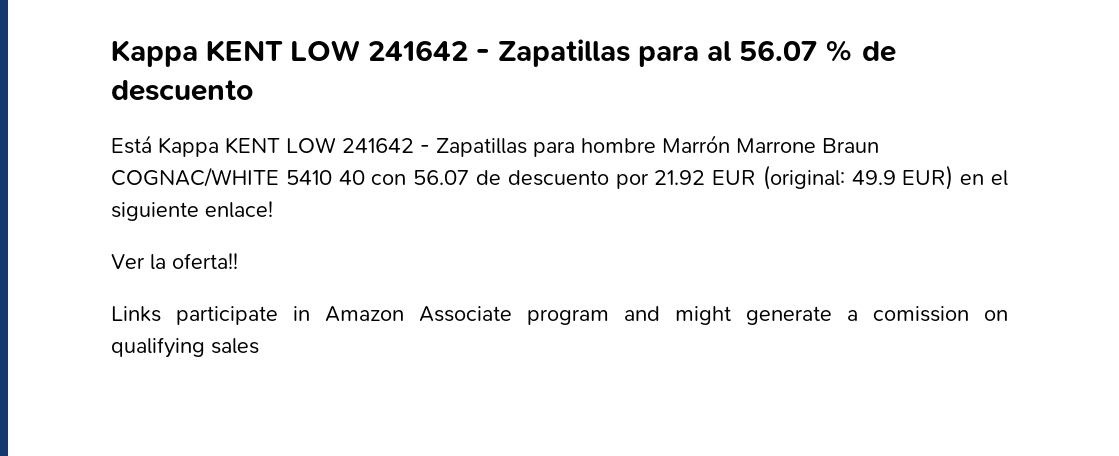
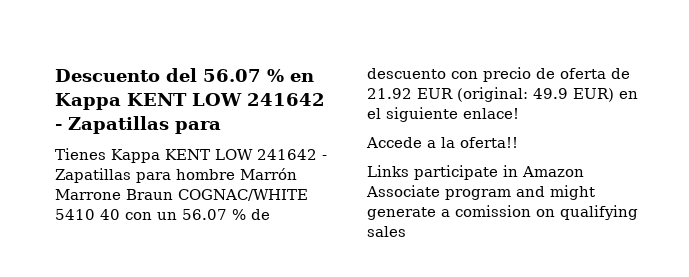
[111,39,897,67] [111,80,253,101] [111,135,152,154] Kappa KENT LOW 241642 - Zapatillas para al 56.07 % de descuento // Está -> [55,68,314,82] [55,93,325,110] [55,116,221,134] [55,148,106,160] Descuento del 56.07 % en Kappa KENT LOW 241642 - Zapatillas para // Tienes
[413,170,649,189] 56.07 de descuento por -> [157,209,270,220] [367,67,630,82] un 56.07 % de descuento con precio de oferta de
[111,254,145,269] Ver -> [366,137,436,148] Accede a

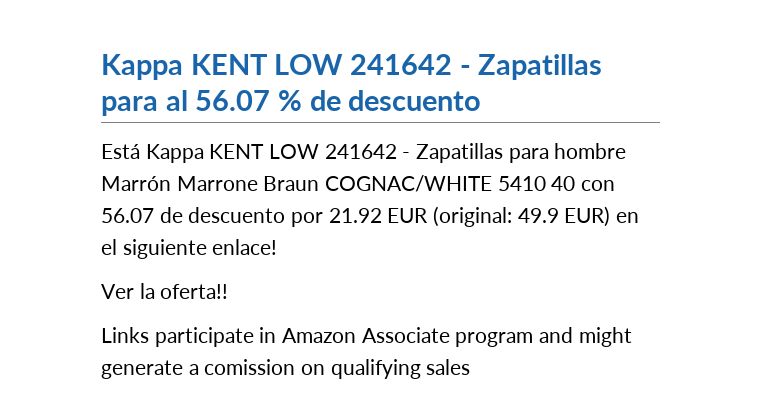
[55,68,314,82] [55,93,325,110] [55,116,221,134] [55,148,106,160] Descuento del 56.07 % en Kappa KENT LOW 241642 - Zapatillas para // Tienes -> [101,54,603,80] [101,90,482,116] [101,144,140,159] Kappa KENT LOW 241642 - Zapatillas para al 56.07 % de descuento // Está
[157,209,270,220] [367,67,630,82] un 56.07 % de descuento con precio de oferta de -> [101,207,324,227] 56.07 de descuento por
[366,137,436,148] Accede a -> [101,284,134,299] Ver

